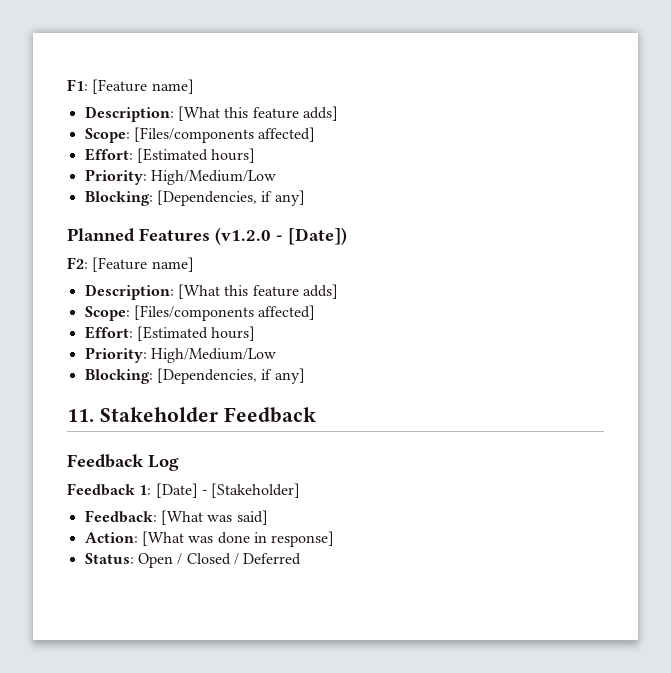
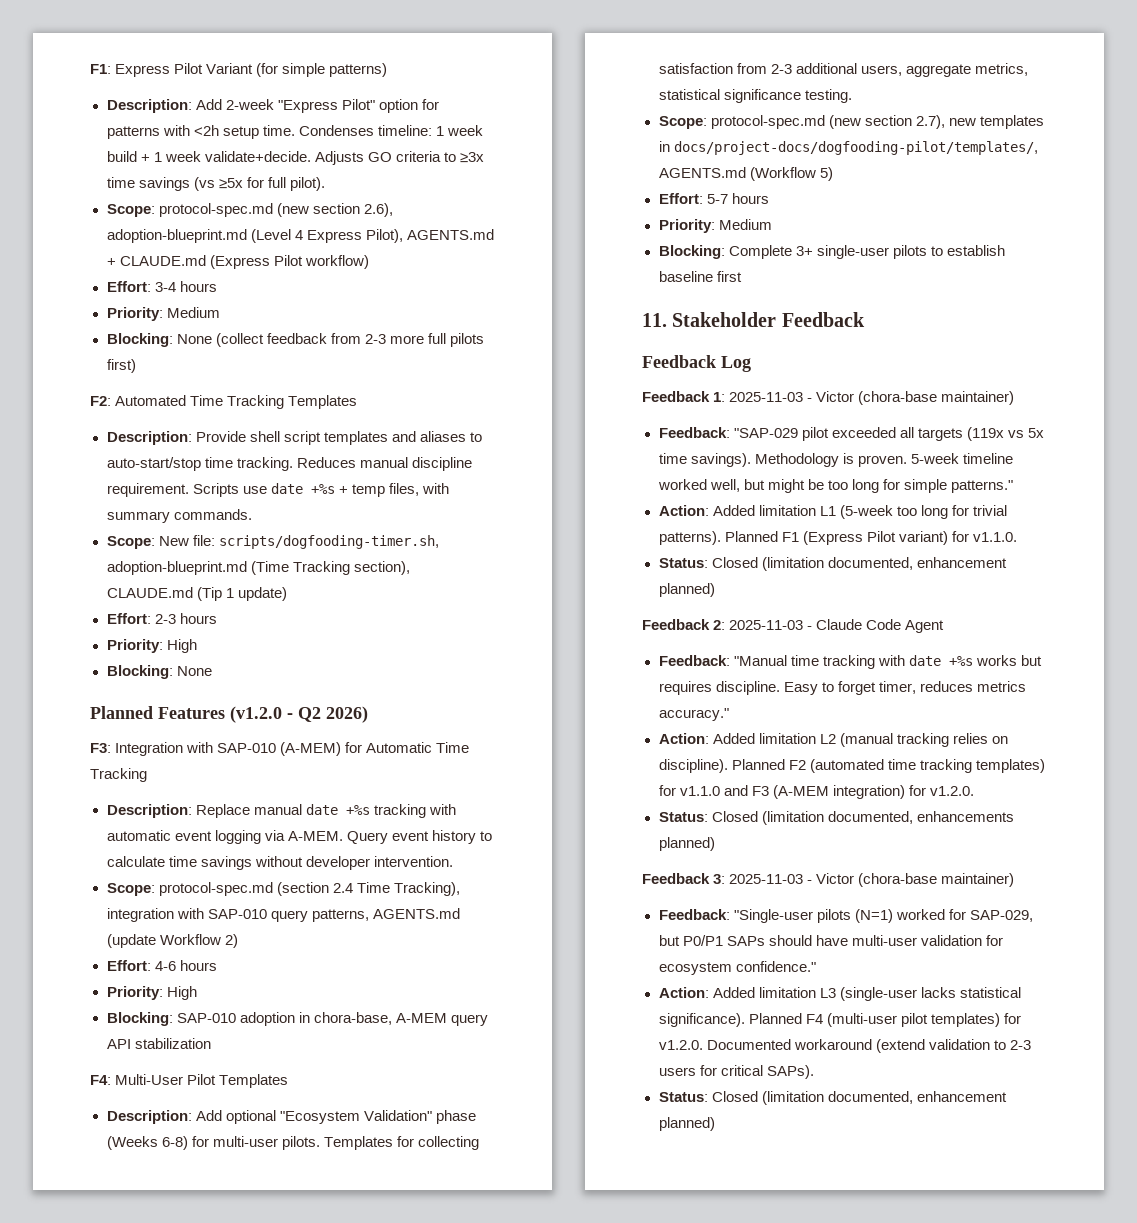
[92,79,194,94] [84,106,338,122] [84,127,316,143] [84,148,256,163] [84,169,276,185] [84,190,305,206] [67,227,347,245] [67,257,194,272] [84,284,338,300] [84,305,316,321] [84,326,256,341] [84,347,276,363] [84,368,305,384] [Feature name] // Description: [What this feature adds] // Scope: [Files/components affected] // Effort: [Estimated hours] // Priority: High/Medium/Low // Blocking: [Dependencies, if any] // Planned Features (v1.2.0 - [Date]) // F2: [Feature name] // Description: [What this feature adds] // Scope: [Files/components affected] // Effort: [Estimated hours] // Priority: High/Medium/Low // Blocking: [Dependencies, if any] -> [115,63,388,77] [106,99,439,113] [106,125,483,139] [106,151,484,165] [106,177,325,191] [106,203,393,217] [106,229,494,243] [106,255,369,269] [106,281,217,292] [106,307,220,321] [106,333,484,347] [106,359,136,373] [90,395,358,409] [106,431,482,445] [106,457,472,471] [106,483,449,497] [106,509,252,523] [106,535,439,549] [106,561,410,575] [106,587,287,601] [106,613,217,624] [106,639,197,653] [106,665,212,679] [90,706,368,723] [90,742,470,756] [90,768,147,782] [106,804,456,818] [106,830,492,844] [106,856,453,870] [106,882,460,896] [106,908,460,922] [106,934,238,948] [106,960,217,971] [106,986,197,1000] [106,1012,488,1026] [106,1038,211,1049] [90,1074,289,1088] [106,1110,476,1124] [106,1136,479,1150] [658,63,1028,77] [658,89,852,103] [658,115,1044,129] [658,141,1038,155] [658,167,833,181] [658,193,769,204] [658,219,772,233] [658,245,1005,259] [658,271,742,282] Express Pilot Variant (for simple patterns) // Description: Add 2-week "Express Pilot" option for patterns with <2h setup time. Condenses timeline: 1 week build + 1 week validate+decide. Adjusts GO criteria to ≥3x time savings (vs ≥5x for full pilot). // Scope: protocol-spec.md (new section 2.6), adoption-blueprint.md (Level 4 Express Pilot), AGENTS.md + CLAUDE.md (Express Pilot workflow) // Effort: 3-4 hours // Priority: Medium // Blocking: None (collect feedback from 2-3 more full pilots first) // F2: Automated Time Tracking Templates // Description: Provide shell script templates and aliases to auto-start/stop time tracking. Reduces manual discipline requirement. Scripts use date +%s + temp files, with summary commands. // Scope: New file: scripts/dogfooding-timer.sh, adoption-blueprint.md (Time Tracking section), CLAUDE.md (Tip 1 update) // Effort: 2-3 hours // Priority: High // Blocking: None // Planned Features (v1.2.0 - Q2 2026) // F3: Integration with SAP-010 (A-MEM) for Automatic Time Tracking // Description: Replace manual date +%s tracking with automatic event logging via A-MEM. Query event history to calculate time savings without developer intervention. // Scope: protocol-spec.md (section 2.4 Time Tracking), integration with SAP-010 query patterns, AGENTS.md (update Workflow 2) // Effort: 4-6 hours // Priority: High // Blocking: SAP-010 adoption in chora-base, A-MEM query API stabilization // F4: Multi-User Pilot Templates // Description: Add optional "Ecosystem Validation" phase (Weeks 6-8) for multi-user pilots. Templates for collecting satisfaction from 2-3 additional users, aggregate metrics, statistical significance testing. // Scope: protocol-spec.md (new section 2.7), new templates in docs/project-docs/dogfooding-pilot/templates/, AGENTS.md (Workflow 5) // Effort: 5-7 hours // Priority: Medium // Blocking: Complete 3+ single-user pilots to establish baseline first
[155,483,301,498] [84,510,268,525] [84,531,335,547] [84,553,302,568] [Date] - [Stakeholder] // Feedback: [What was said] // Action: [What was done in response] // Status: Open / Closed / Deferred -> [729,391,1015,405] [658,427,1044,441] [658,453,1013,467] [657,479,1013,493] [658,505,1007,519] [658,531,1017,545] [658,557,1007,571] [658,583,715,597] [642,619,945,633] [658,655,1042,669] [658,681,1026,695] [658,708,729,721] [658,733,1008,747] [658,759,1045,773] [658,785,974,799] [658,811,1014,825] [658,837,715,851] [642,873,1015,887] [658,909,1033,923] [658,935,1003,946] [658,961,816,975] [658,987,1021,1001] [658,1013,1021,1027] [658,1039,1031,1053] [658,1065,814,1079] [658,1091,1007,1105] [658,1117,715,1131] 2025-11-03 - Victor (chora-base maintainer) // Feedback: "SAP-029 pilot exceeded all targets (119x vs 5x time savings). Methodology is proven. 5-week timeline worked well, but might be too long for simple patterns." // Action: Added limitation L1 (5-week too long for trivial patterns). Planned F1 (Express Pilot variant) for v1.1.0. // Status: Closed (limitation documented, enhancement planned) // Feedback 2: 2025-11-03 - Claude Code Agent // Feedback: "Manual time tracking with date +%s works but requires discipline. Easy to forget timer, reduces metrics accuracy." // Action: Added limitation L2 (manual tracking relies on discipline). Planned F2 (automated time tracking templates) for v1.1.0 and F3 (A-MEM integration) for v1.2.0. // Status: Closed (limitation documented, enhancements planned) // Feedback 3: 2025-11-03 - Victor (chora-base maintainer) // Feedback: "Single-user pilots (N=1) worked for SAP-029, but P0/P1 SAPs should have multi-user validation for ecosystem confidence." // Action: Added limitation L3 (single-user lacks statistical significance). Planned F4 (multi-user pilot templates) for v1.2.0. Documented workaround (extend validation to 2-3 users for critical SAPs). // Status: Closed (limitation documented, enhancement planned)

